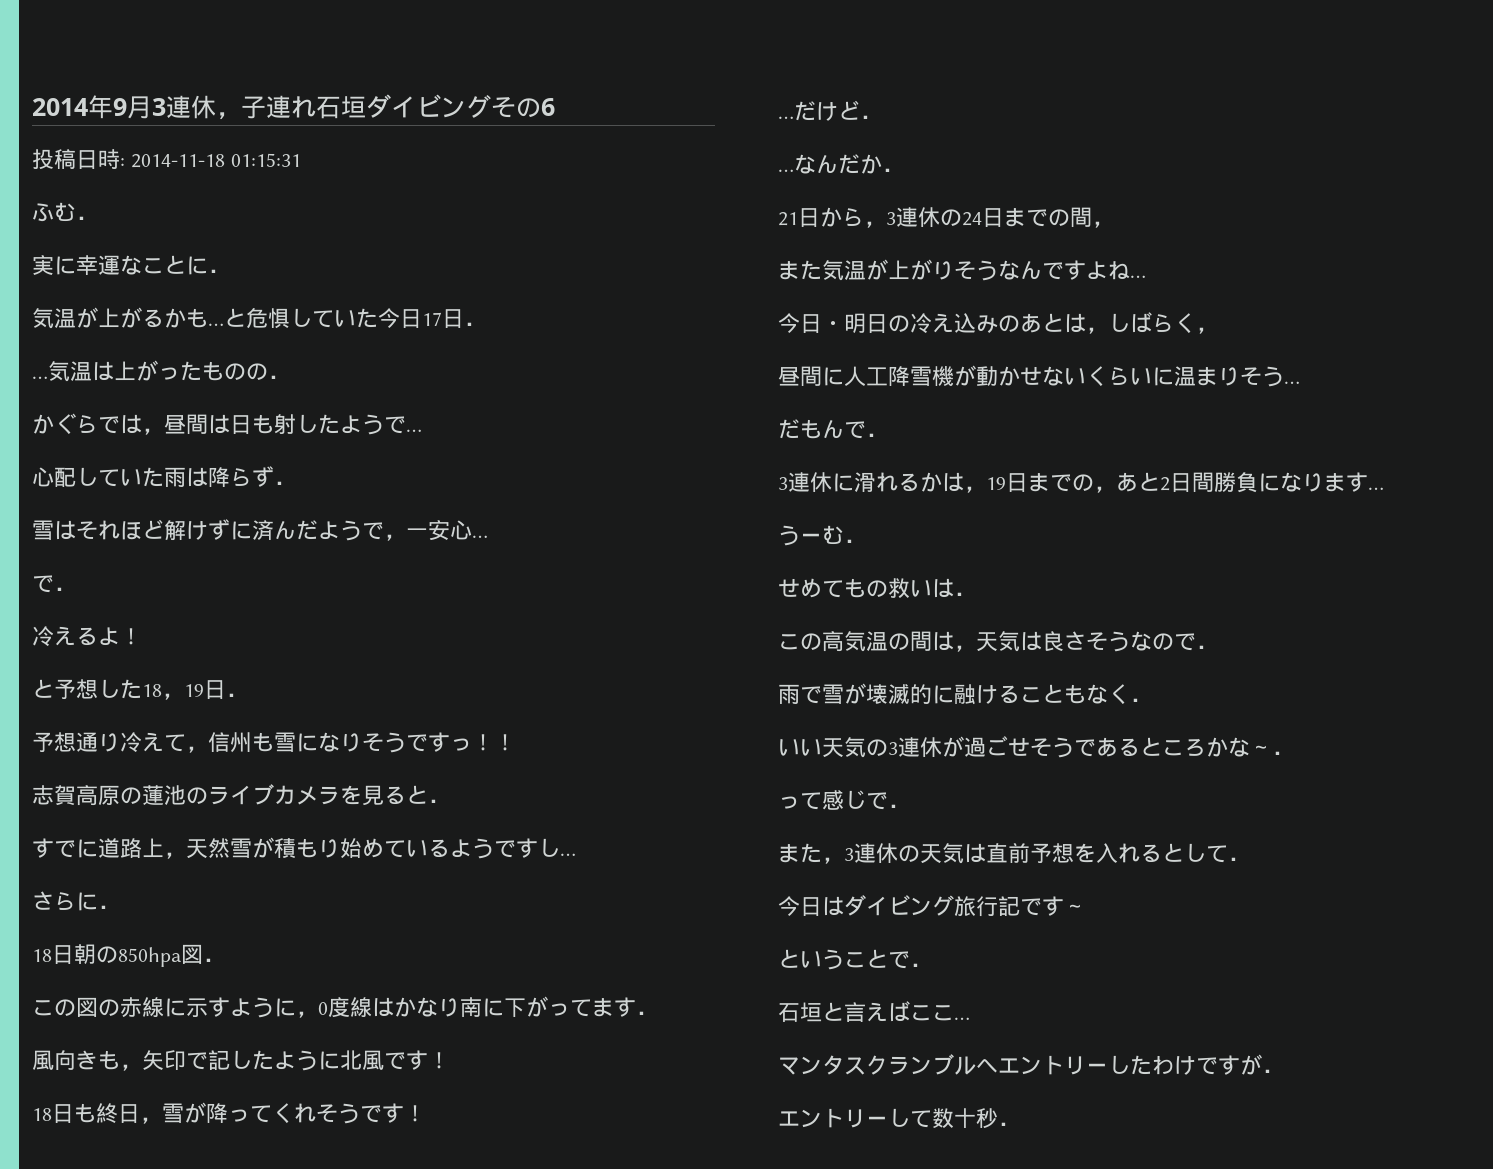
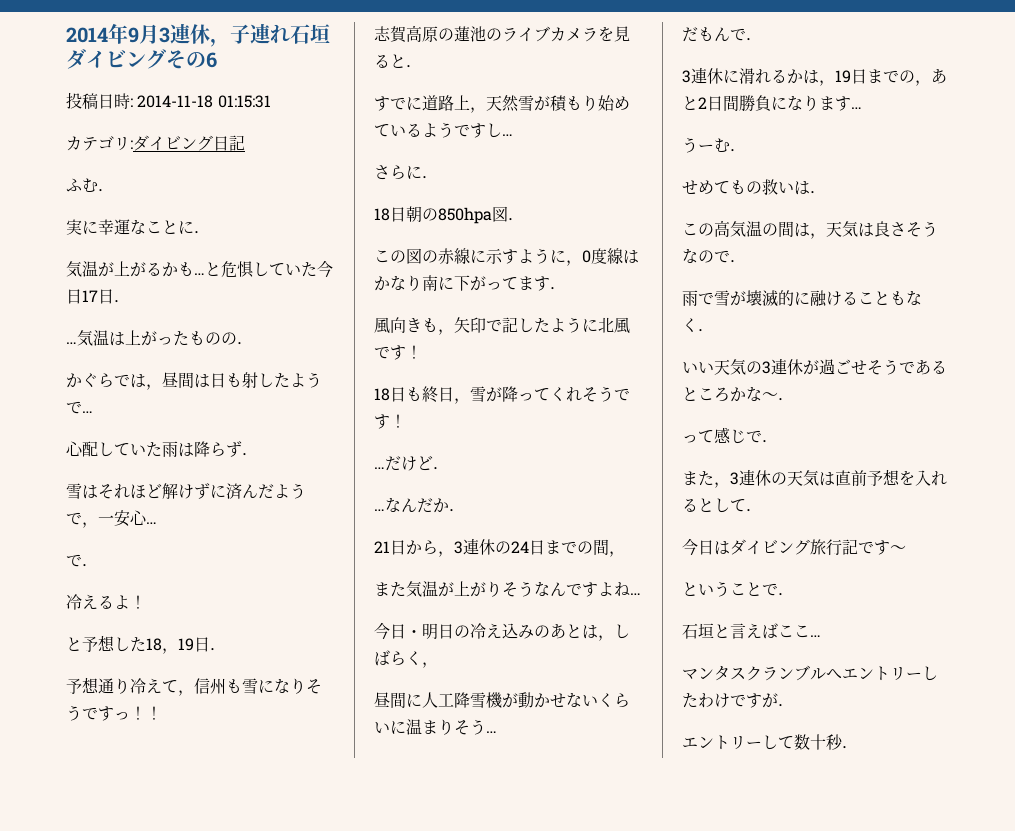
(301, 160) none -> [66,135,245,151] // カテゴリ:ダイビング日記

